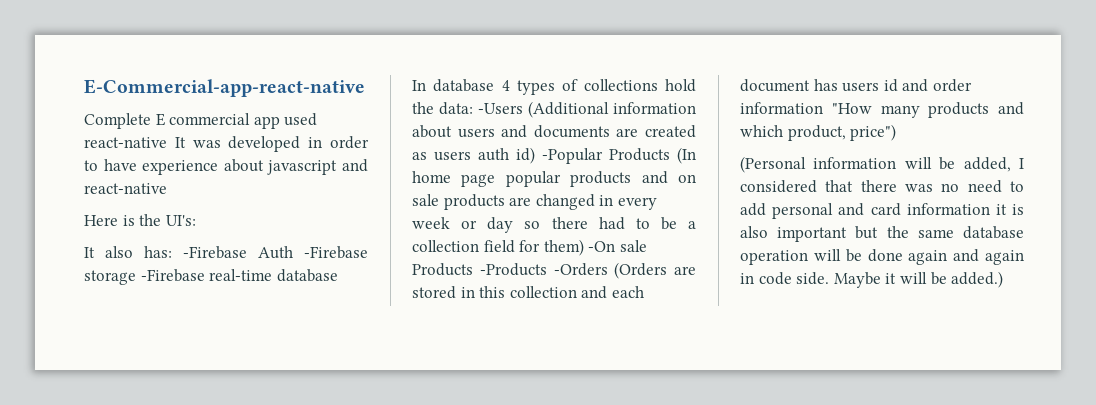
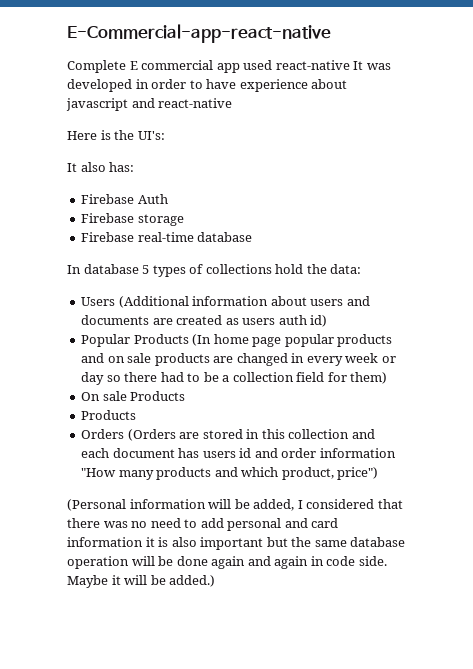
[183,246,247,259] -Firebase -> [81,194,135,204] // Firebase
[304,246,368,259] -Firebase -> [81,213,135,223] // Firebase
[140,269,205,282] -Firebase -> [81,232,135,242] // Firebase
[501,80,510,91] 4 -> [142,265,150,274] 5
[478,103,523,114] -Users -> [81,297,116,306] // Users
[542,148,603,164] -Popular -> [81,334,131,347] // Popular
[588,241,616,252] -On -> [81,392,101,401] // On
[479,263,608,276] -Products -Orders -> [81,410,137,420] [81,429,125,439] // Products // Orders

